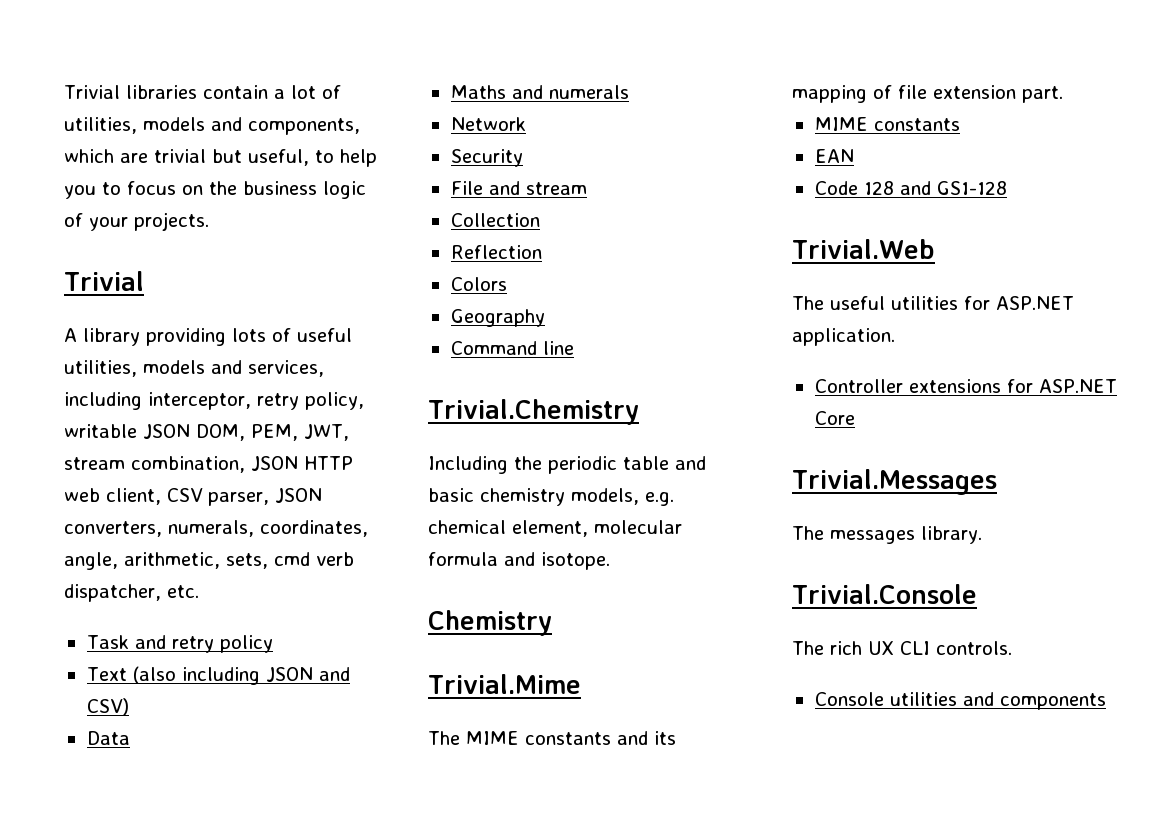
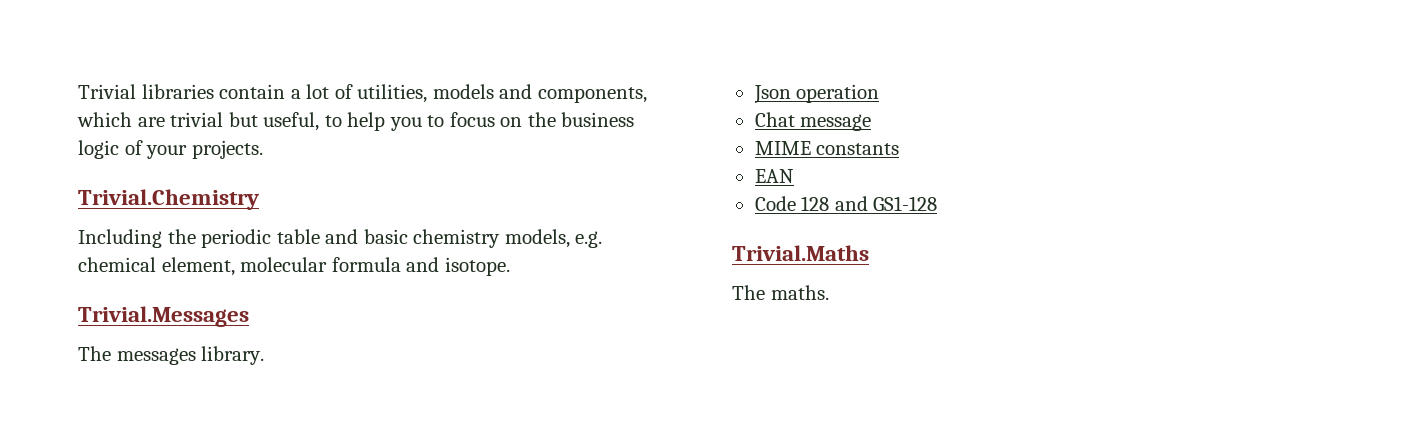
[64,271,144,291] [64,328,352,346] [64,360,324,377] [64,392,364,410] [64,424,349,441] [64,456,353,473] [64,488,322,506] [64,520,368,537] [64,552,354,570] [64,584,199,602] [86,635,273,653] [86,666,350,685] [86,698,129,716] [86,731,130,745] [450,85,629,99] [450,117,526,131] [450,149,523,167] [450,181,587,195] [450,213,540,227] [450,245,542,259] [450,277,507,291] [450,309,545,327] [450,341,574,355] // Trivial // A library providing lots of useful utilities, models and services, including interceptor, retry policy, writable JSON DOM, PEM, JWT, stream combination, JSON HTTP web client, CSV parser, JSON converters, numerals, coordinates, angle, arithmetic, sets, cmd verb dispatcher, etc. // Task and retry policy // Text (also including JSON and CSV) // Data // Maths and numerals // Network // Security // File and stream // Collection // Reflection // Colors // Geography // Command line -> (263, 149) none
[428,610,552,636] [428,674,581,694] [428,731,676,745] [792,85,1063,103] Chemistry // Trivial.Mime // The MIME constants and its mapping of file extension part. -> [78,306,249,327] [78,346,265,365] [753,84,880,104] [754,112,872,131] Trivial.Messages // The messages library. // Json operation // Chat message
[792,239,935,259] [792,296,1074,310] [792,328,895,346] [814,379,1117,393] [814,411,855,425] [792,469,997,495] [792,526,982,544] [792,584,977,604] [792,641,1012,655] [814,692,1106,710] Trivial.Web // The useful utilities for ASP.NET application. // Controller extensions for ASP.NET Core // Trivial.Messages // The messages library. // Trivial.Console // The rich UX CLI controls. // Console utilities and components -> [732,245,869,261] [732,285,829,300] Trivial.Maths // The maths.

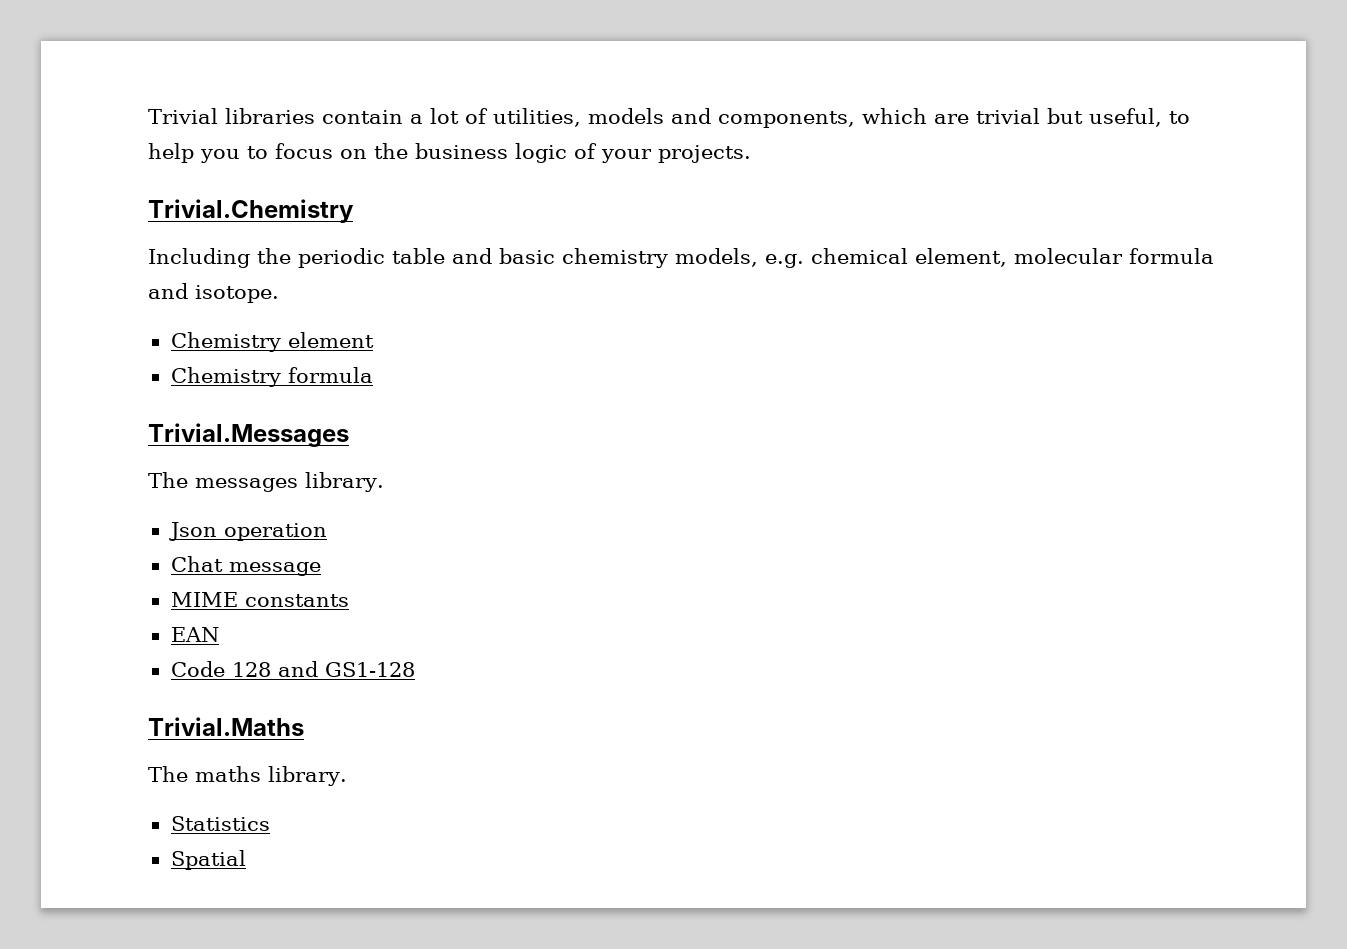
(510, 266) none -> [170,332,374,352] [170,367,373,387] // Chemistry element // Chemistry formula
[770,285,829,300] maths. -> [195,766,347,786] [170,816,270,831] [170,850,246,870] maths library. // Statistics // Spatial

